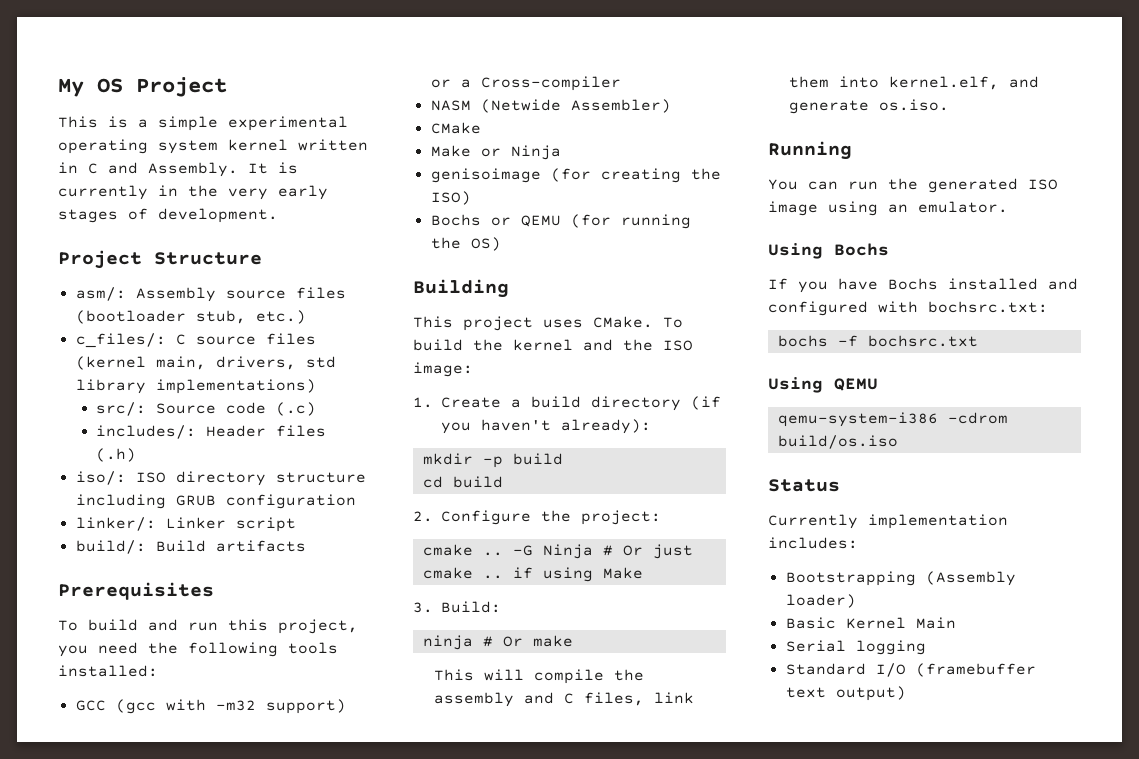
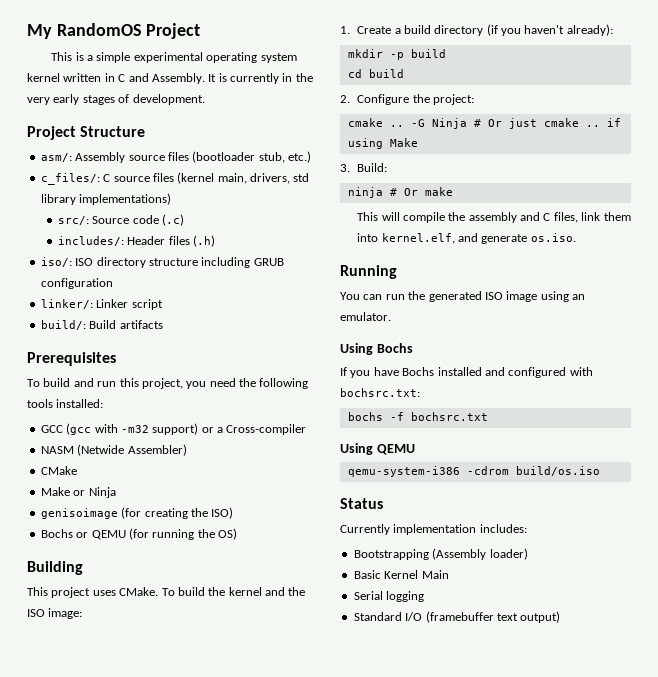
[97,78,123,93] OS -> [56,23,142,36] RandomOS

